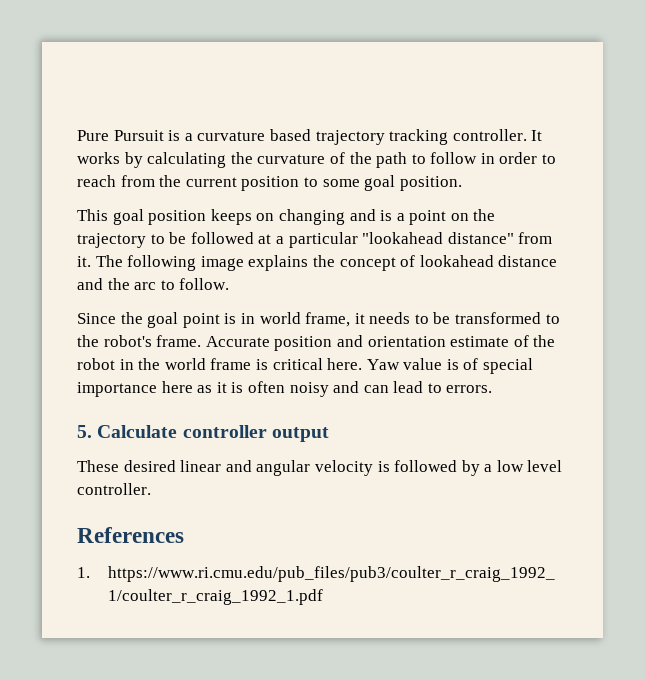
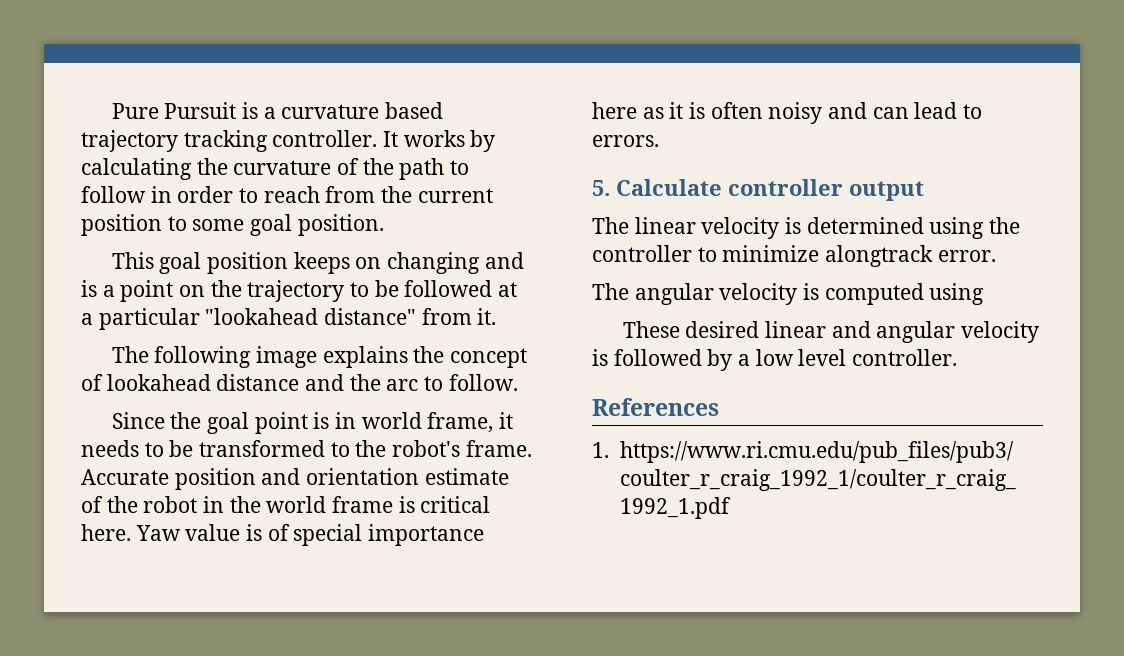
(91, 261) none -> (497, 316) //
(329, 434) none -> [592,217,1021,239] [592,245,996,267] [592,283,985,305] // The linear velocity is determined using the controller to minimize alongtrack error. // The angular velocity is computed using

